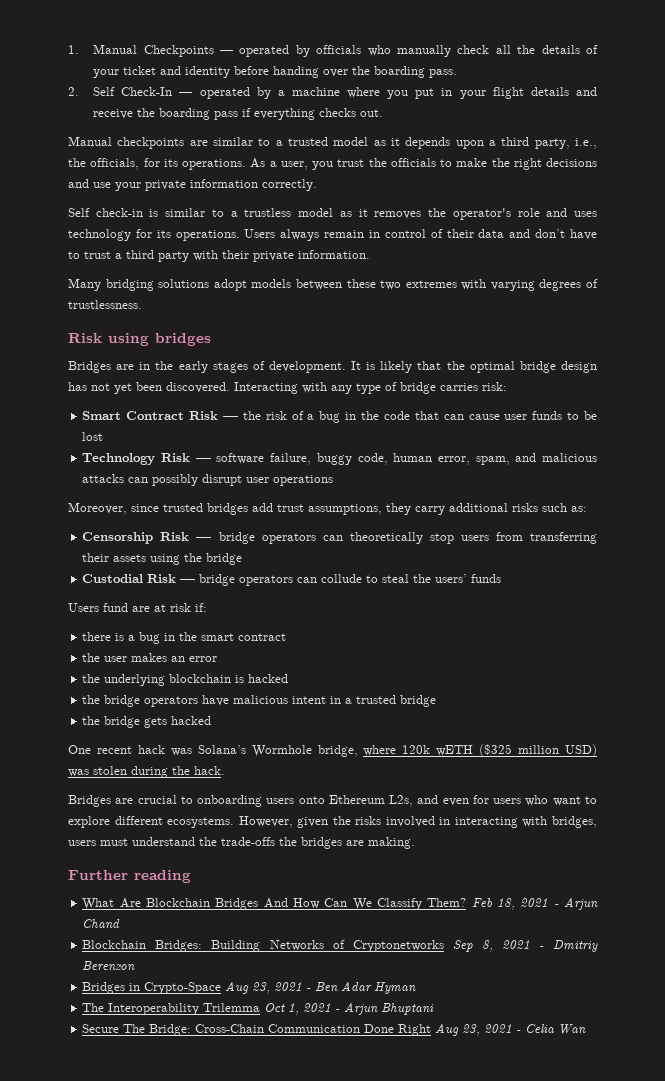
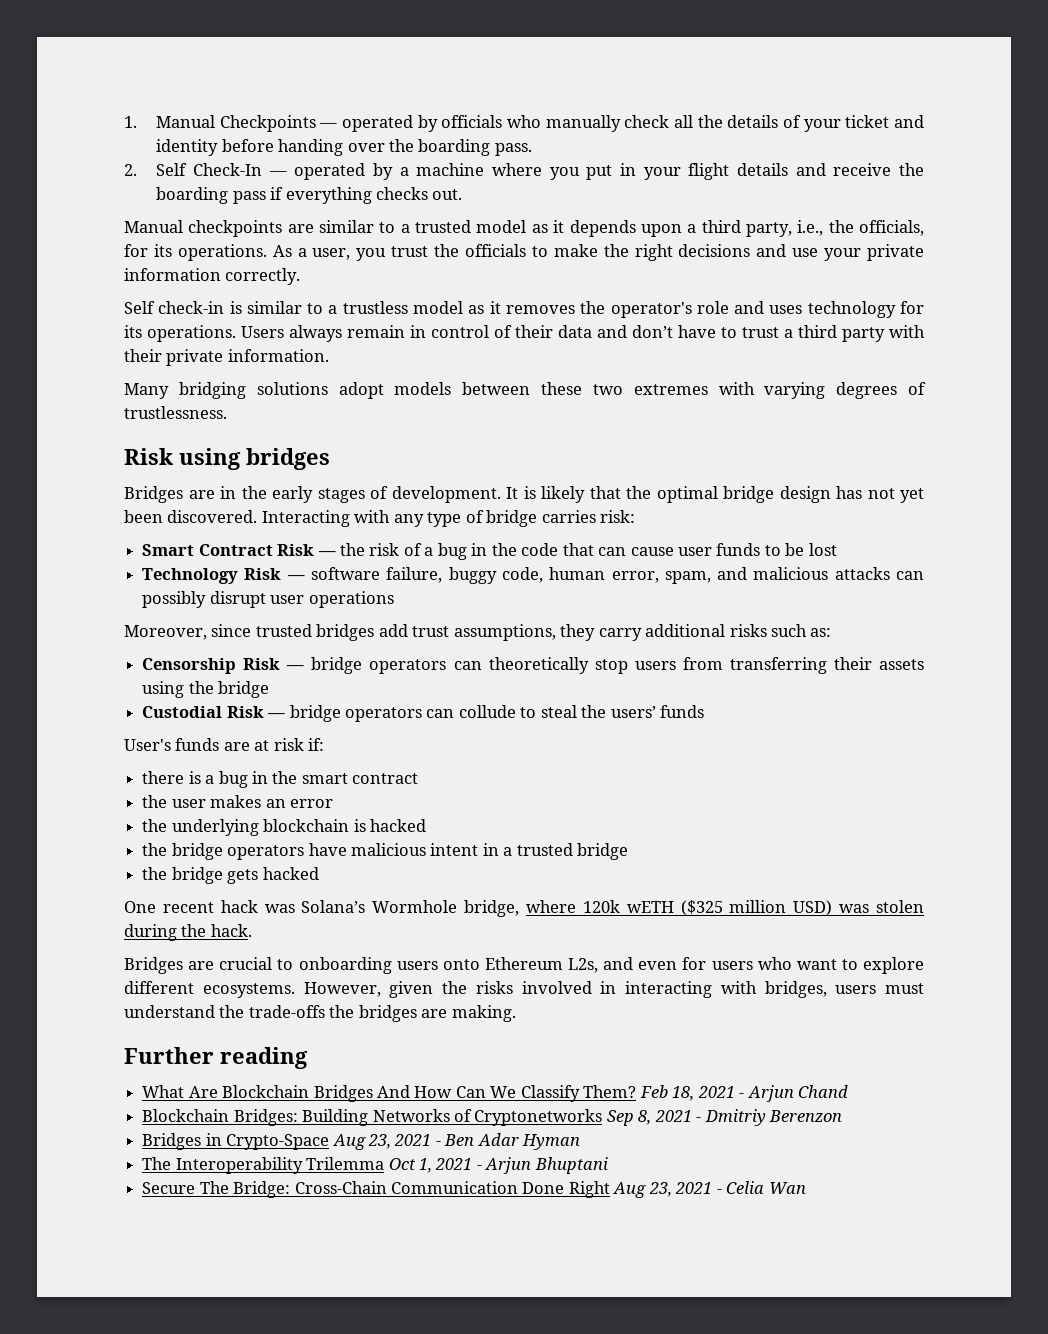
[68,603,128,612] Users fund -> [124,738,220,751] User's funds

